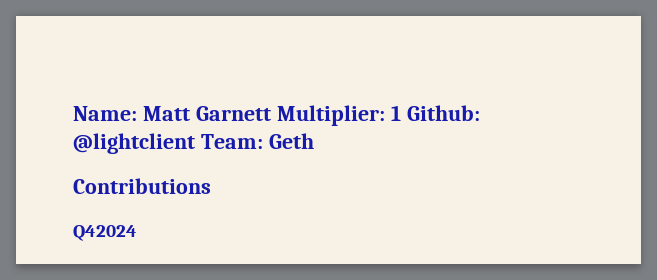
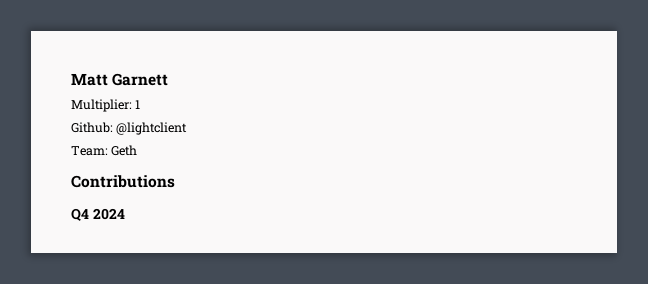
[73,106,137,121] Name: -> (71, 79) none
(271, 113) none -> (169, 79) //
(401, 113) none -> (141, 104) //
(195, 143) none -> (188, 128) //
[73,225,137,241] Q42024 -> [71,208,125,221] Q4 2024

